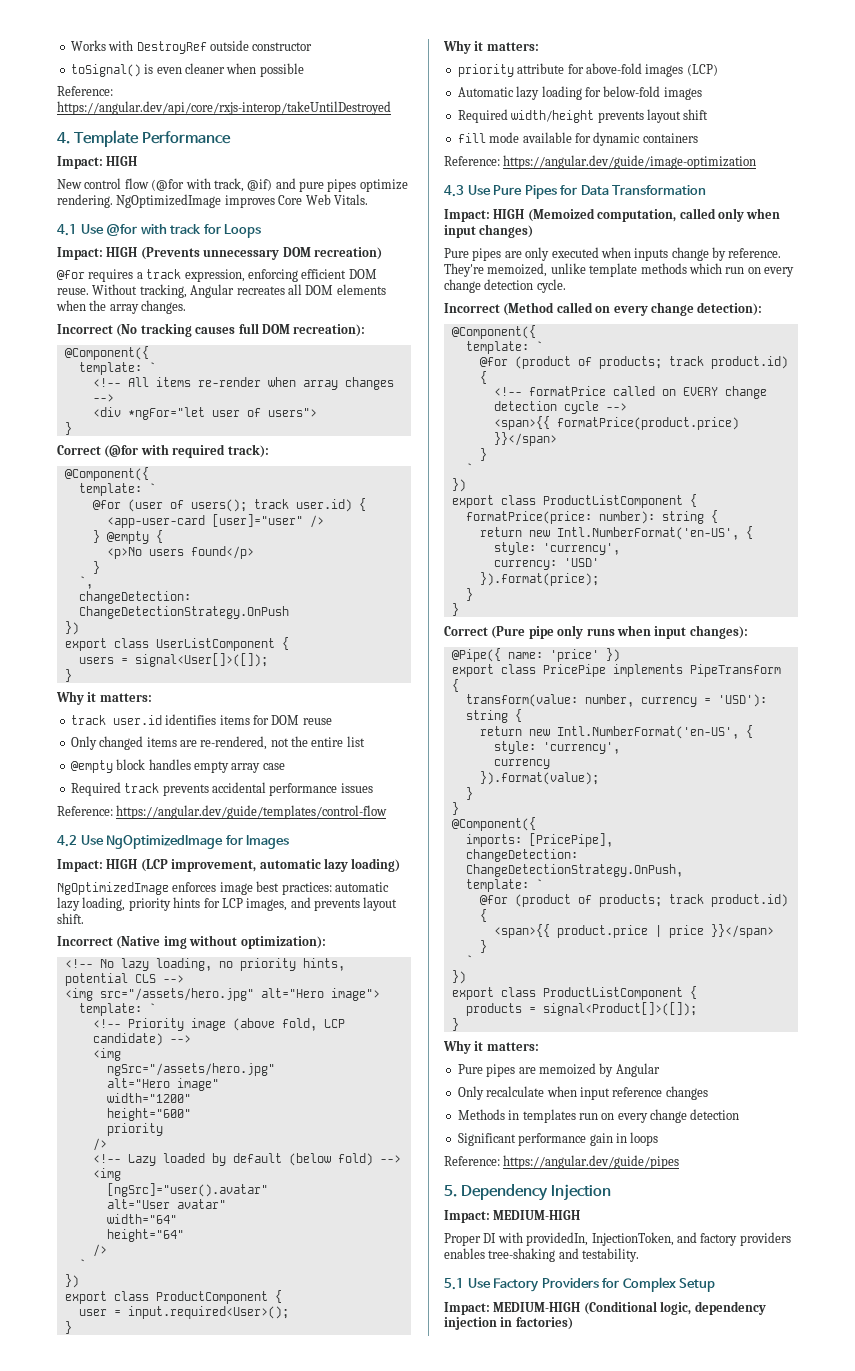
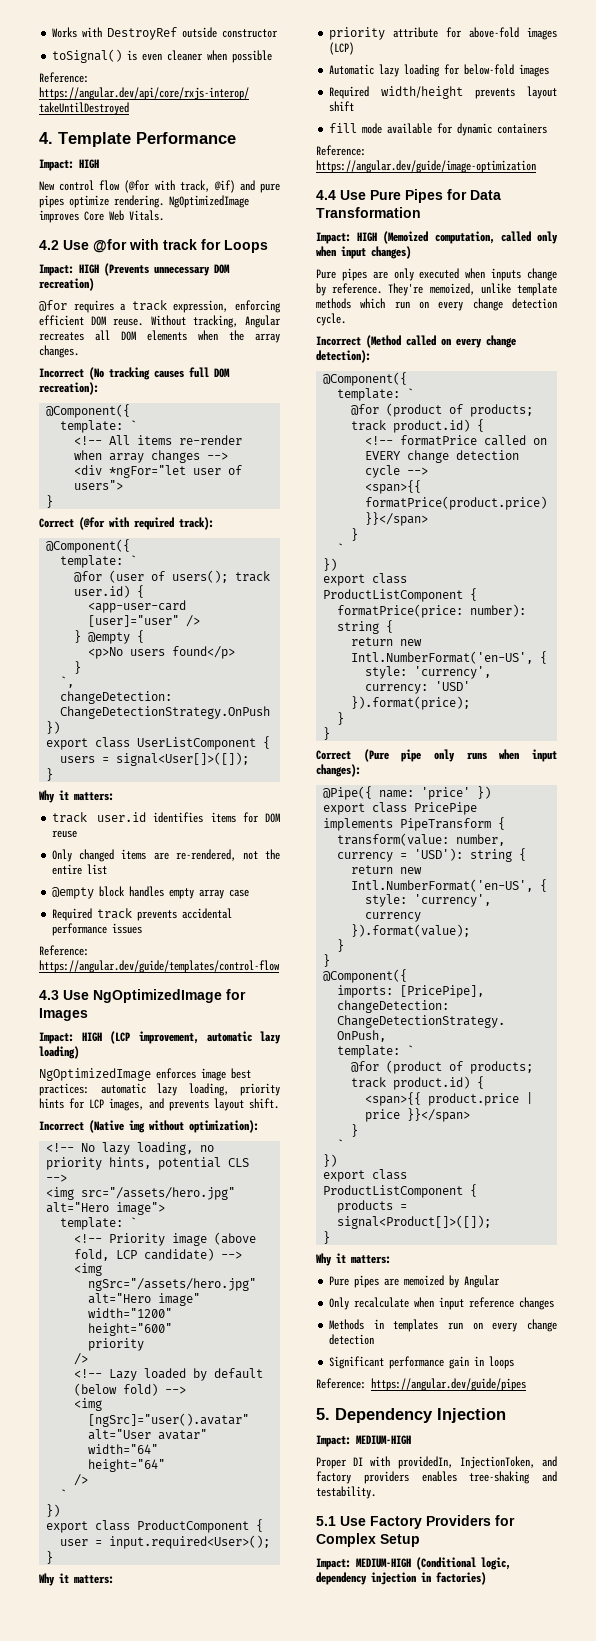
[57,224,77,236] 4.1 -> [39,240,59,250] 4.2
[57,835,77,847] 4.2 -> [39,990,59,1000] 4.3
[444,185,464,197] 4.3 -> [316,190,336,200] 4.4

